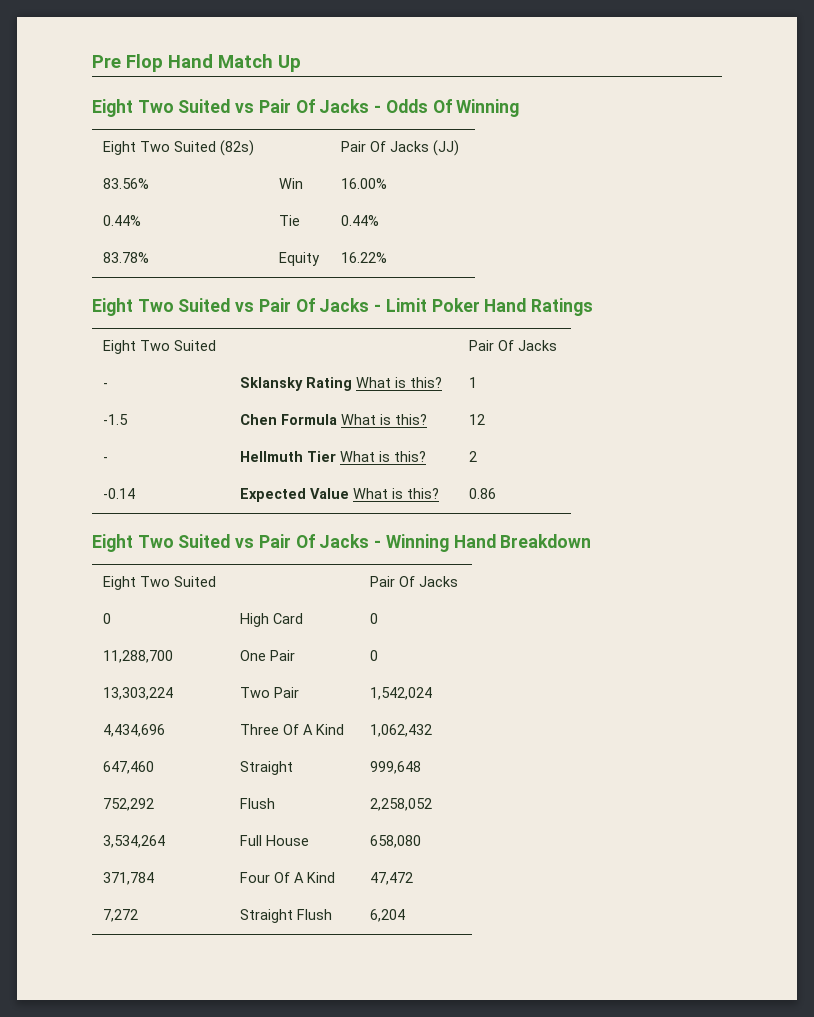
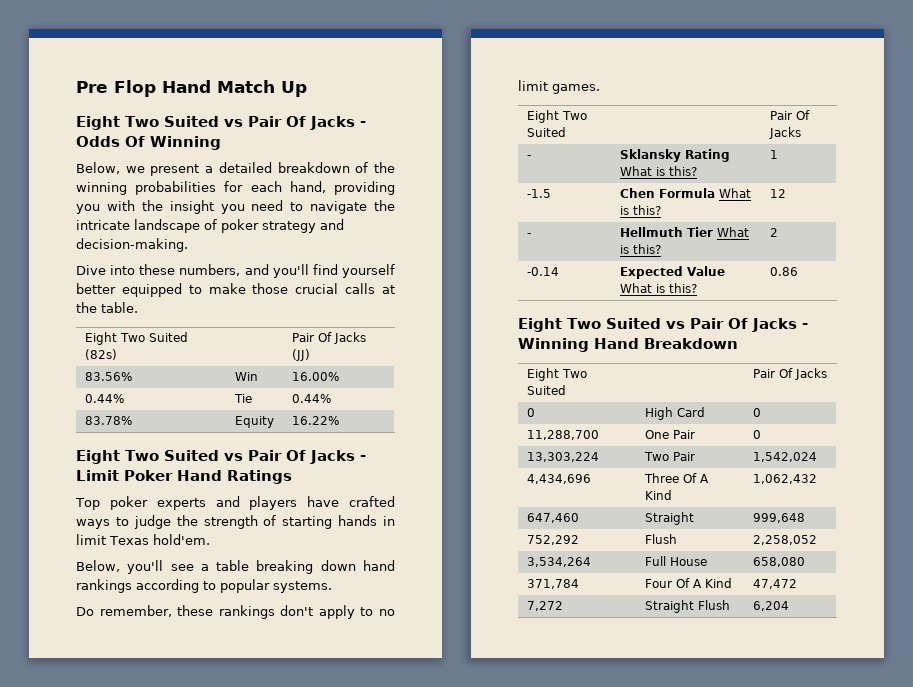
(520, 108) none -> [76,162,395,176] [76,181,395,195] [76,200,395,214] [76,219,344,233] [76,238,188,252] [76,264,396,278] [76,283,395,297] [76,302,138,313] // Below, we present a detailed breakdown of the winning probabilities for each hand, providing you with the insight you need to navigate the intricate landscape of poker strategy and decision-making. // Dive into these numbers, and you'll find yourself better equipped to make those crucial calls at the table.
(593, 307) none -> [75,496,395,510] [76,515,395,529] [76,534,210,545] [76,560,395,574] [76,579,332,593] [76,605,395,619] [518,80,600,94] // Top poker experts and players have crafted ways to judge the strength of starting hands in limit Texas hold'em. // Below, you'll see a table breaking down hand rankings according to popular systems. // Do remember, these rankings don't apply to no limit games.

